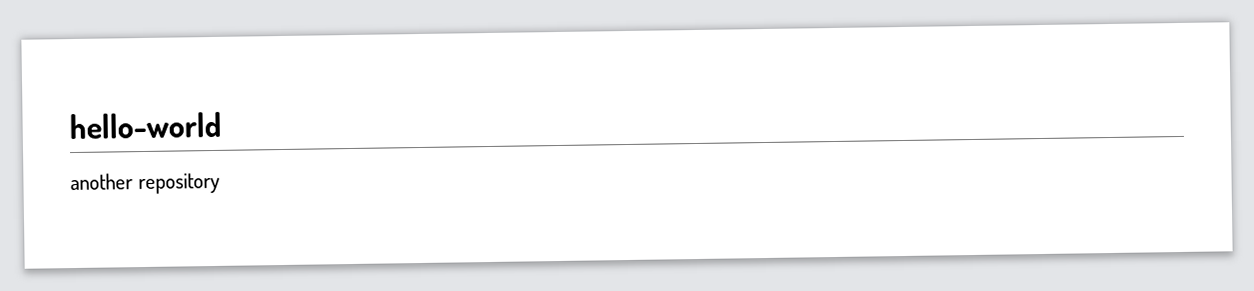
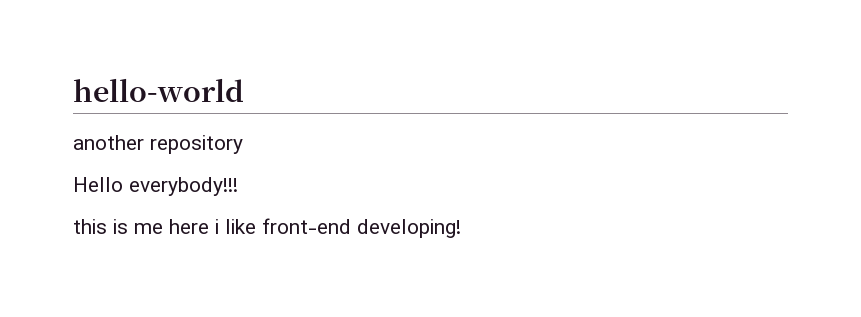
(220, 183) none -> [73,177,238,196] [73,218,461,238] // Hello everybody!!! // this is me here i like front-end developing!

